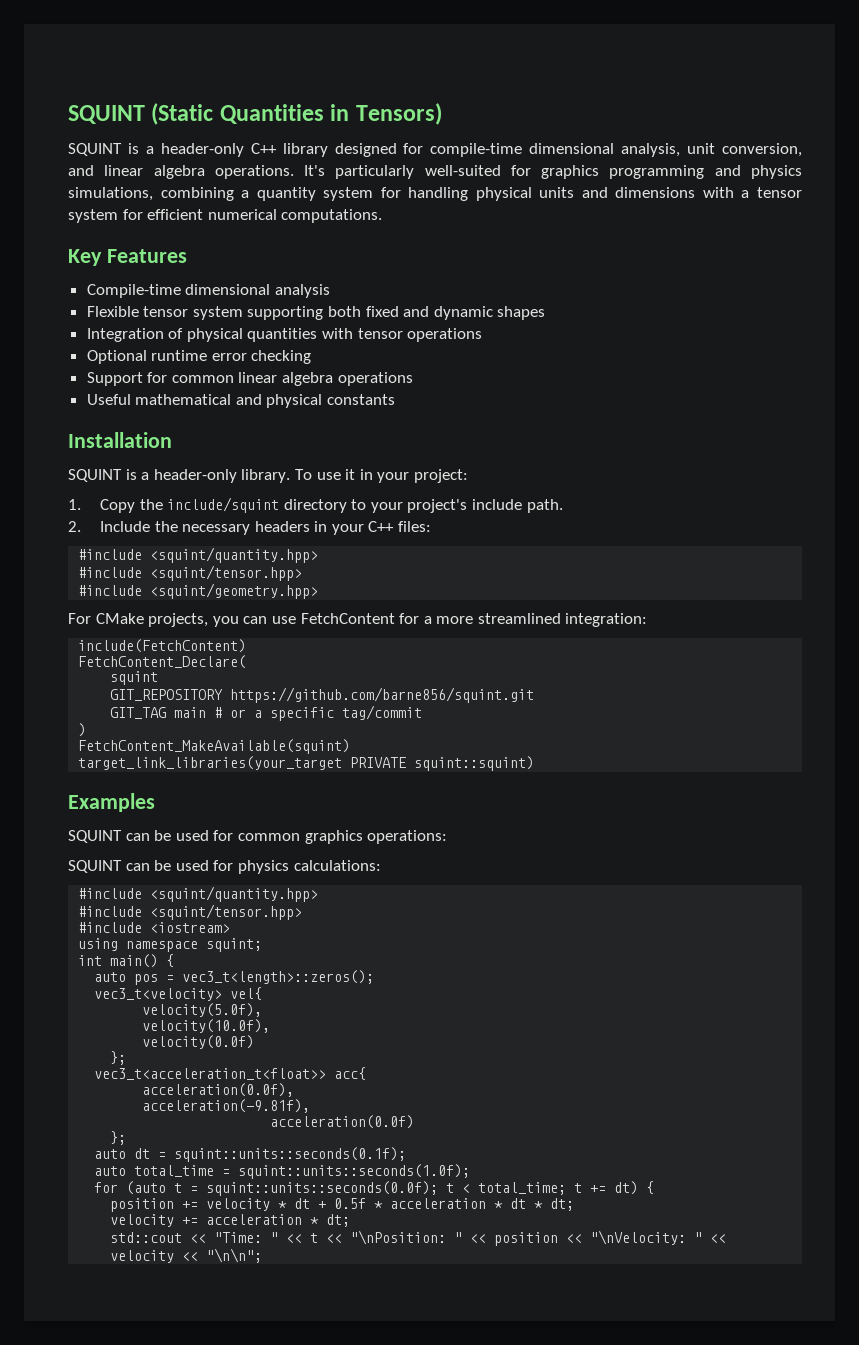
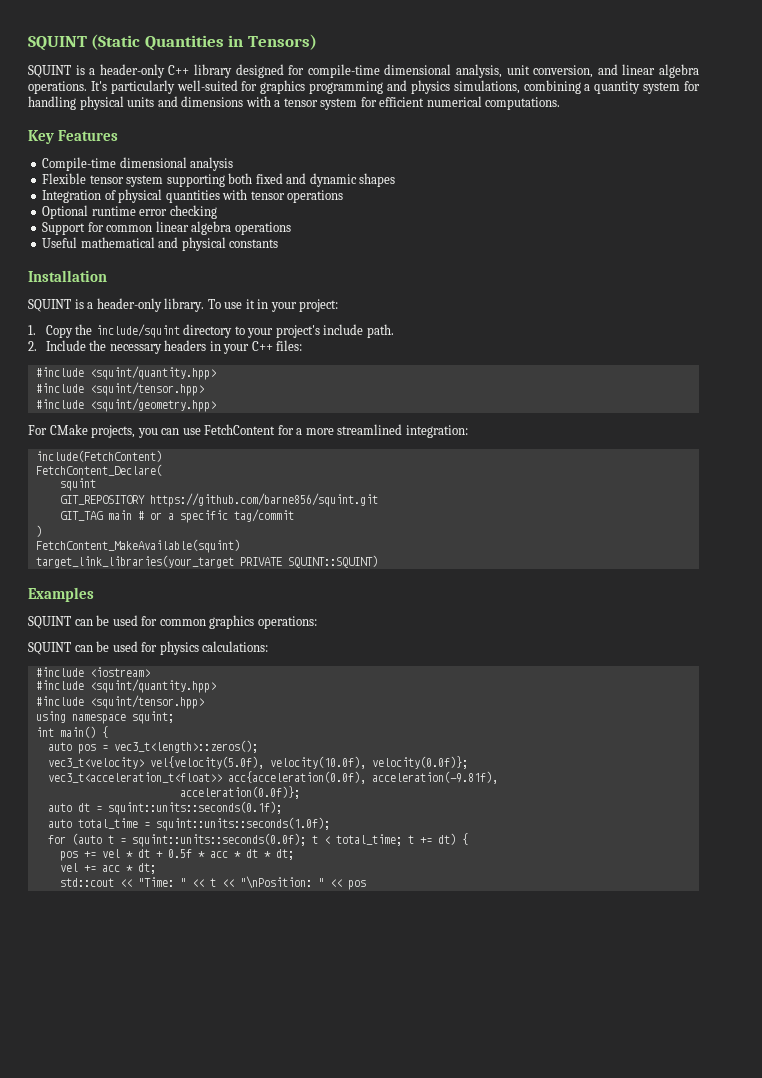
[414,756,535,771] squint::squint) -> [287,555,378,568] SQUINT::SQUINT)
[78,886,319,902] [78,904,303,920] [78,922,231,933] // #include <squint/quantity.hpp> // #include <squint/tensor.hpp> // #include <iostream> -> [35,667,150,677] [35,679,216,693] [35,695,204,709] // #include <iostream> // #include <squint/quantity.hpp> // #include <squint/tensor.hpp>
[230,987,263,1000] [142,1003,263,1017] vel{ // velocity(5.0f), // -> [149,756,264,769] vel{velocity(5.0f),
[142,1035,255,1049] [110,1051,127,1065] // velocity(0.0f) // }; -> [371,756,468,769] velocity(0.0f)};
[334,1067,367,1080] [142,1083,295,1097] acc{ // acceleration(0.0f), // -> [227,771,366,784] acc{acceleration(0.0f),
[270,1115,415,1129] [110,1131,127,1145] acceleration(0.0f) // }; -> [179,786,300,799] acceleration(0.0f)};
[110,1198,271,1212] position += velocity -> [59,849,120,861] pos += vel
[390,1198,487,1209] acceleration -> [209,851,228,858] acc
[110,1214,303,1227] velocity += acceleration -> [59,863,120,872] vel += acc
[494,1230,727,1246] [110,1248,263,1263] position << "\nVelocity: " << velocity << "\n\n"; -> [347,880,366,890] pos

